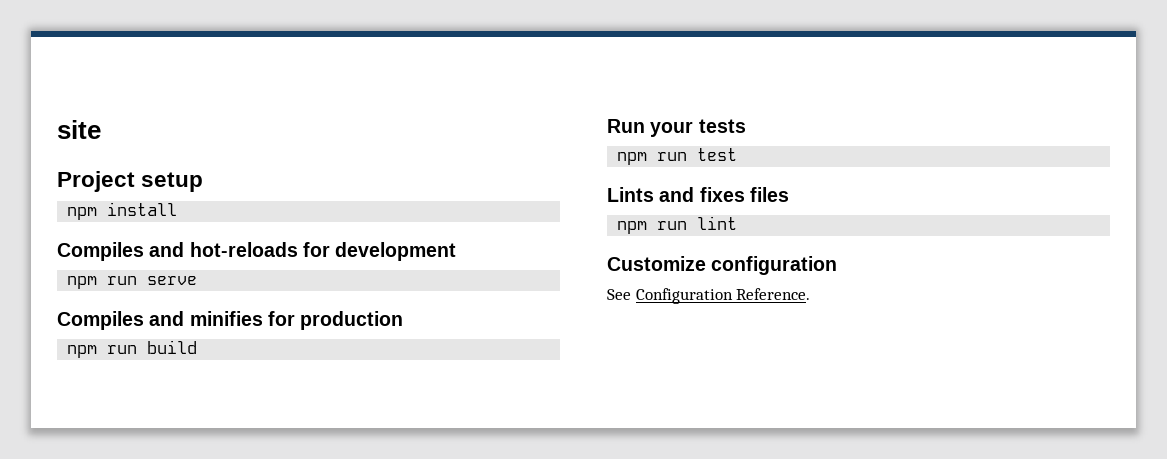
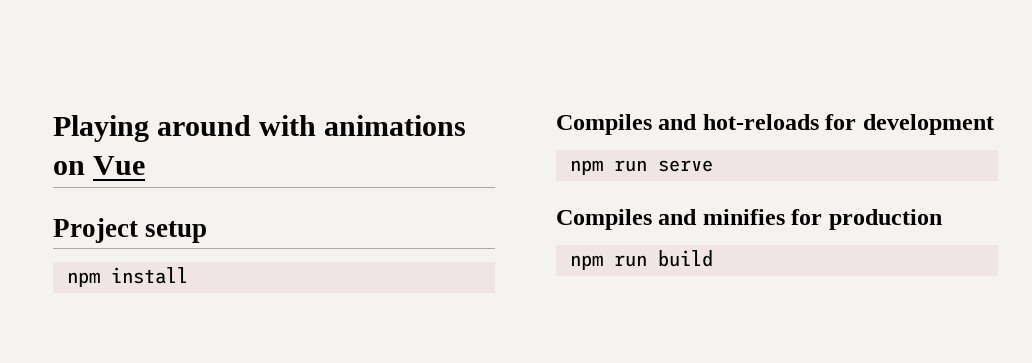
[57,120,101,139] site -> [53,115,467,142] [53,156,146,175] Playing around with animations on Vue
[607,119,746,137] [617,148,738,165] [607,187,789,202] [617,216,738,234] [607,256,838,275] [607,288,811,304] // Run your tests // npm run test // Lints and fixes files // npm run lint // Customize configuration // See Configuration Reference. -> (713, 258) none

